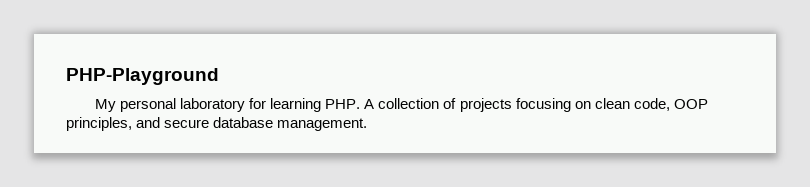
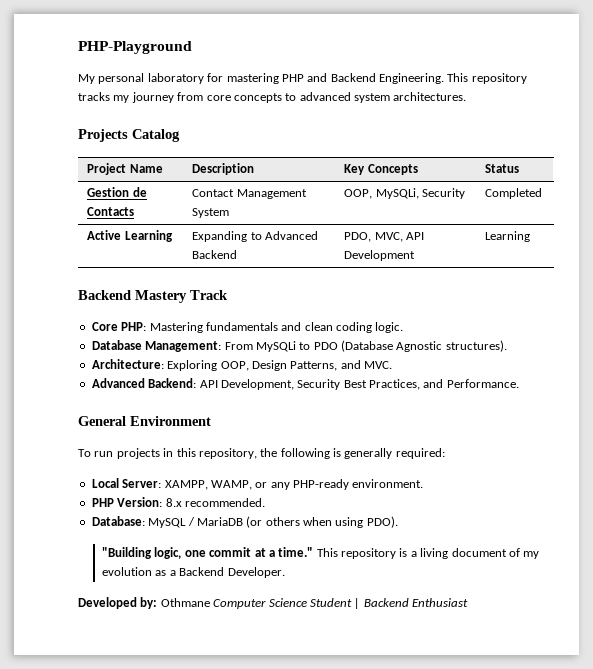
[270,98,708,112] [66,117,368,131] learning PHP. A collection of projects focusing on clean code, OOP principles, and secure database management. -> [226,73,527,84] [78,92,467,103] [78,129,180,142] [87,163,163,175] [192,163,255,175] [344,164,418,175] [485,164,520,173] [87,187,147,197] [87,207,135,216] [192,189,307,199] [192,208,230,218] [344,188,465,199] [485,188,543,199] [87,230,173,242] [192,231,318,242] [192,250,238,259] [344,232,424,242] [344,250,416,261] [485,231,531,242] [78,290,228,303] [91,322,404,333] [91,340,507,352] [91,359,392,371] [91,378,519,390] [78,416,211,426] [78,448,445,459] [91,478,424,490] [91,497,265,507] [91,516,398,528] [102,547,540,559] [102,567,285,578] [78,597,468,609] mastering PHP and Backend Engineering. This repository tracks my journey from core concepts to advanced system architectures. // Projects Catalog // Project Name | Description | Key Concepts | Status // Gestion de Contacts | Contact Management System | OOP, MySQLi, Security | Completed // Active Learning | Expanding to Advanced Backend | PDO, MVC, API Development | Learning // Backend Mastery Track // Core PHP: Mastering fundamentals and clean coding logic. // Database Management: From MySQLi to PDO (Database Agnostic structures). // Architecture: Exploring OOP, Design Patterns, and MVC. // Advanced Backend: API Development, Security Best Practices, and Performance. // General Environment // To run projects in this repository, the following is generally required: // Local Server: XAMPP, WAMP, or any PHP-ready environment. // PHP Version: 8.x recommended. // Database: MySQL / MariaDB (or others when using PDO). // "Building logic, one commit at a time." This repository is a living document of my evolution as a Backend Developer. // Developed by: Othmane Computer Science Student | Backend Enthusiast

